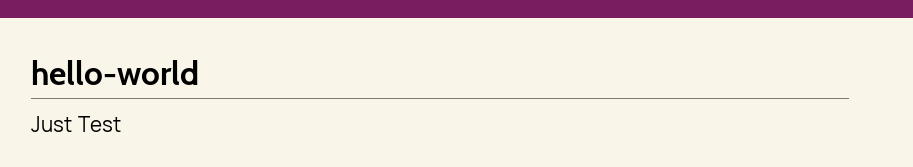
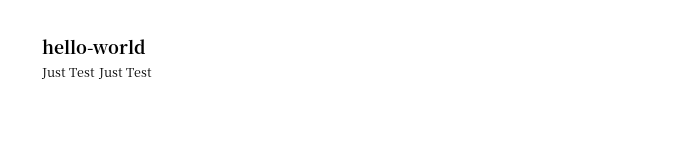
(121, 124) none -> [97,68,153,79] Just Test

